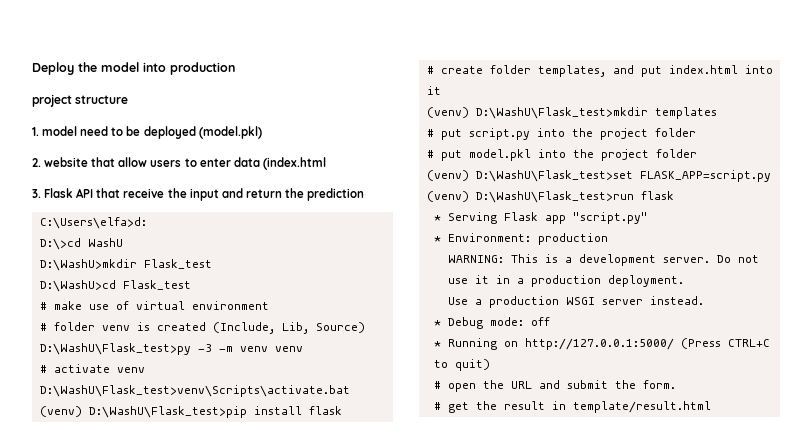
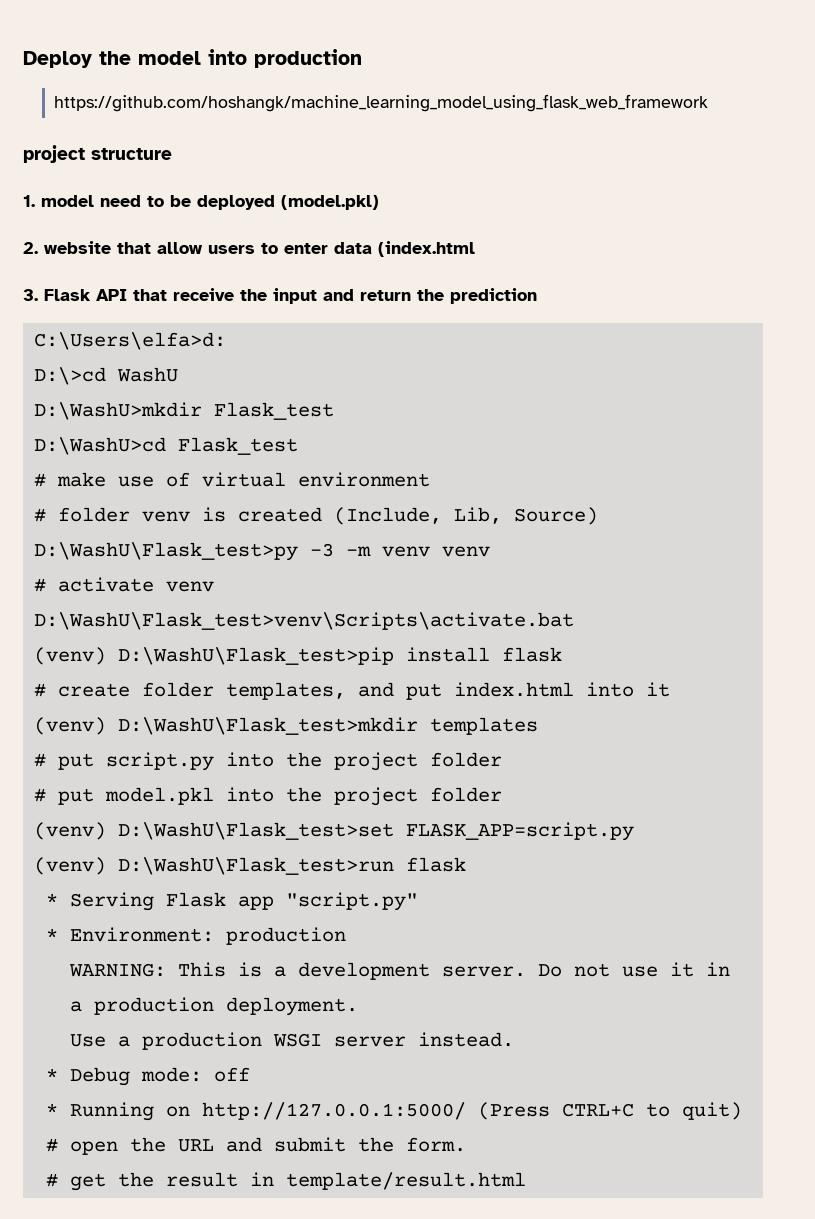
(235, 68) none -> [54,94,709,112] // https://github.com/hoshangk/machine_learning_model_using_flask_web_framework

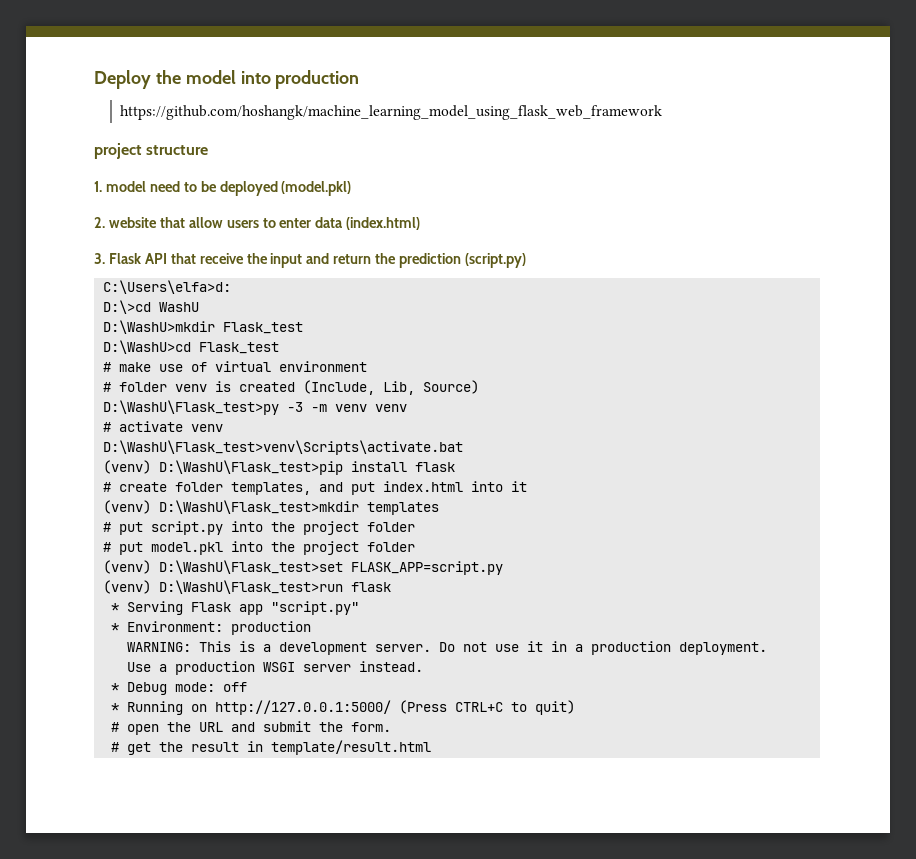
[378,241,475,257] (index.html -> [346,217,421,230] (index.html)
(537, 296) none -> [465,253,527,268] (script.py)

